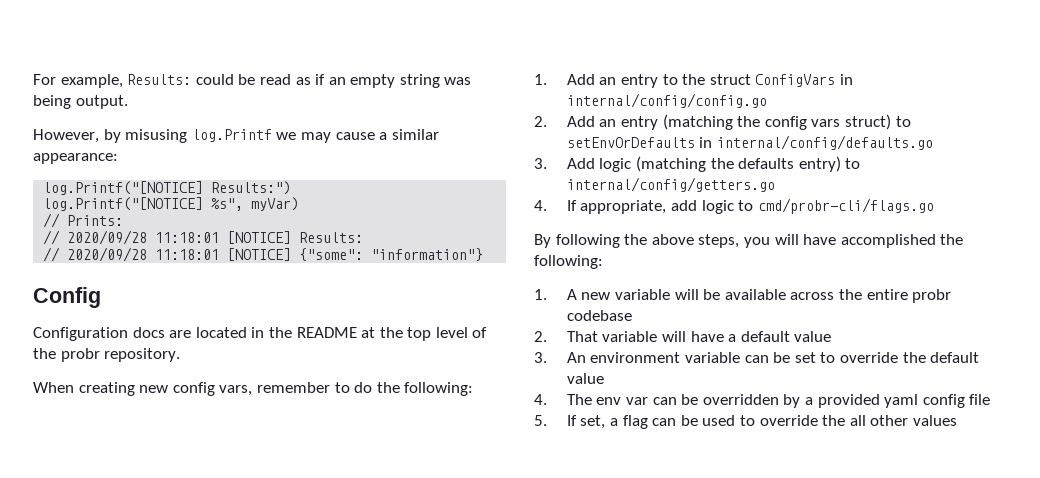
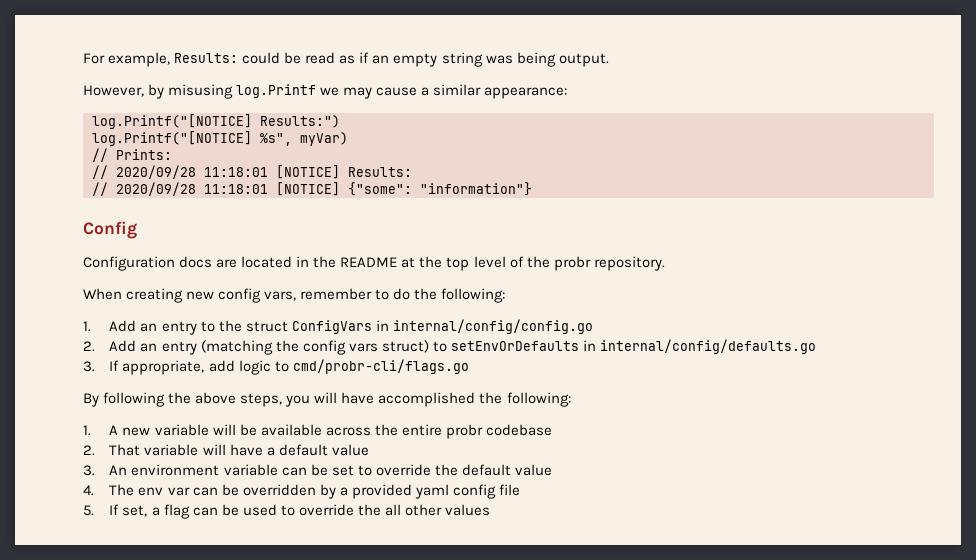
[566,156,861,172] [566,177,775,192] [534,200,547,211] Add logic (matching the defaults entry) to internal/config/getters.go // 4. -> (95, 366) none

